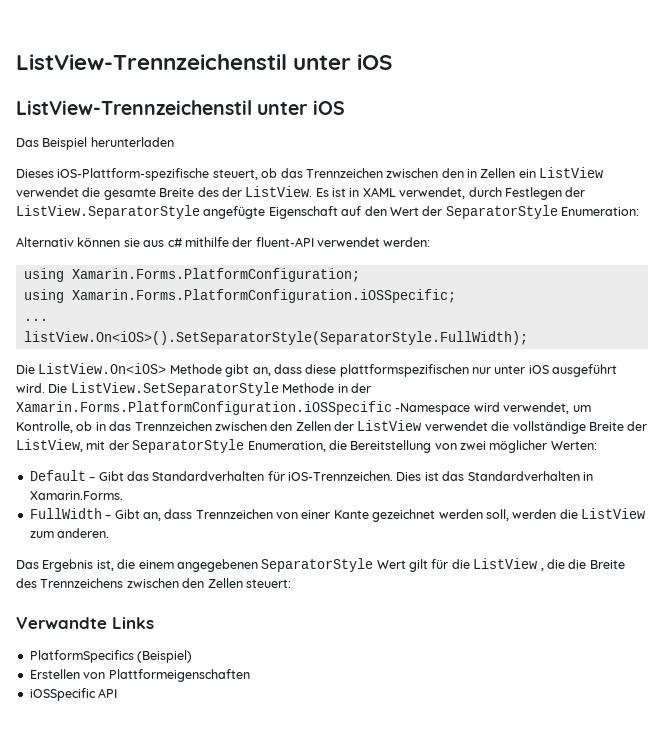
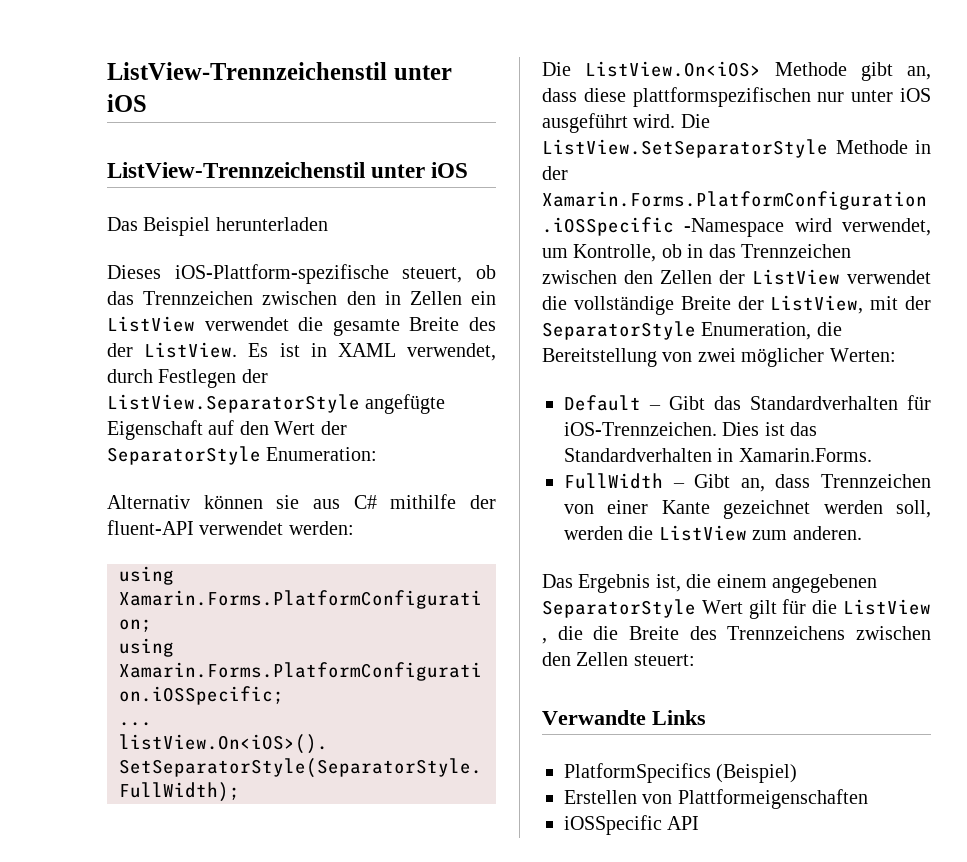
[167,238,183,247] c# -> [353,495,377,509] C#

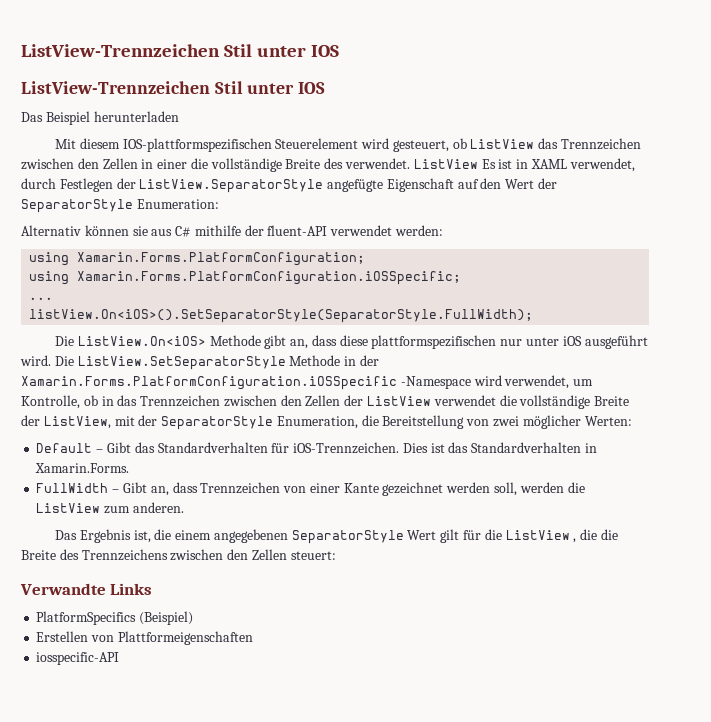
[107,62,452,80] [107,94,147,112] [107,162,469,178] [107,217,328,236] [107,264,497,284] [107,291,497,305] [107,316,496,336] [107,342,238,358] ListView-Trennzeichenstil unter iOS // ListView-Trennzeichenstil unter iOS // Das Beispiel herunterladen // Dieses iOS-Plattform-spezifische steuert, ob das Trennzeichen zwischen den in Zellen ein ListView verwendet die gesamte Breite des der ListView. -> [21,44,340,57] [21,81,326,94] [21,111,179,125] [54,138,642,152] [21,158,478,172] ListView-Trennzeichen Stil unter IOS // ListView-Trennzeichen Stil unter IOS // Das Beispiel herunterladen // Mit diesem IOS-plattformspezifischen Steuerelement wird gesteuert, ob ListView das Trennzeichen zwischen den Zellen in einer die vollständige Breite des verwendet. ListView
[564,815,700,835] iOSSpecific API -> [36,652,120,665] iosspecific-API

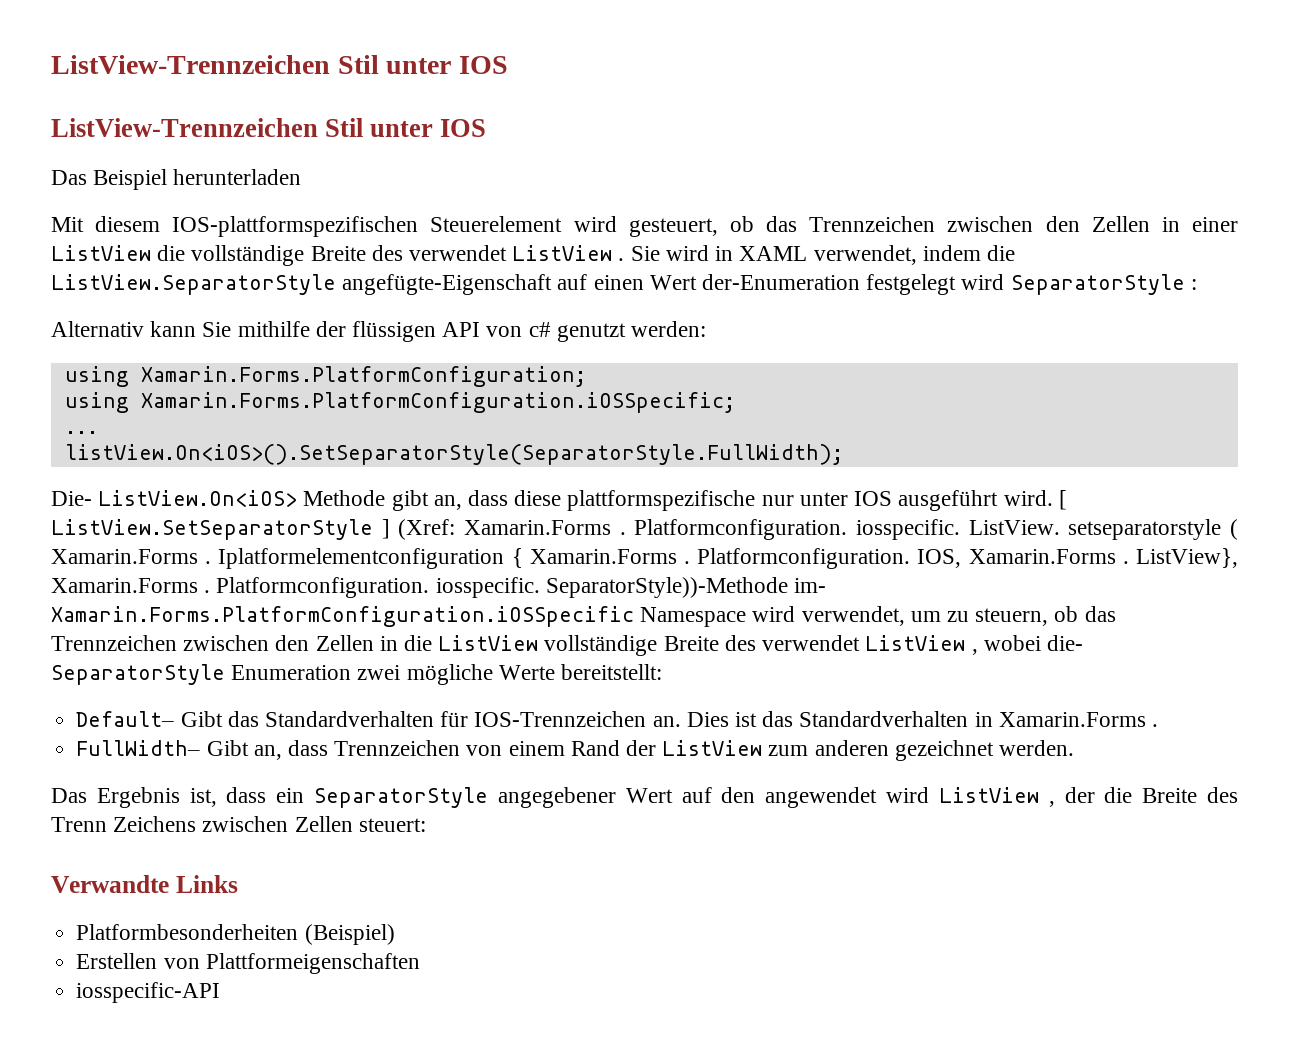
[470,139,535,149] ListView -> (754, 224) none
(188, 164) none -> [51,245,151,261] ListView
[345,158,635,172] [21,178,558,193] [21,199,219,213] [21,225,393,237] verwendet. ListView Es ist in XAML verwendet, durch Festlegen der ListView.SeparatorStyle angefügte Eigenschaft auf den Wert der SeparatorStyle Enumeration: // Alternativ können sie aus C# mithilfe der fluent-API verwendet -> [409,245,1015,265] [51,274,1197,295] [51,321,626,342] verwendet ListView . Sie wird in XAML verwendet, indem die ListView.SeparatorStyle angefügte-Eigenschaft auf einen Wert der-Enumeration festgelegt wird SeparatorStyle : // Alternativ kann Sie mithilfe der flüssigen API von c# genutzt
[54,336,74,346] Die -> [51,491,92,506] Die-
[371,335,497,349] plattformspezifischen -> [567,490,756,511] plattformspezifische
[562,336,582,346] iOS -> [854,491,893,506] IOS
[54,355,379,370] [21,375,594,390] [21,395,630,409] [21,415,632,430] [36,443,104,453] Die ListView.SetSeparatorStyle Methode in der Xamarin.Forms.PlatformConfiguration.iOSSpecific -Namespace wird verwendet, um Kontrolle, ob in das Trennzeichen zwischen den Zellen der ListView verwendet die vollständige Breite der ListView, mit der SeparatorStyle Enumeration, die Bereitstellung von zwei möglicher Werten: // Default – -> [1058,490,1067,510] [51,519,1238,540] [51,548,1239,569] [51,577,827,598] [51,606,1116,627] [51,635,1083,656] [51,664,663,685] [76,711,175,727] [ ListView.SetSeparatorStyle ] (Xref: Xamarin.Forms . Platformconfiguration. iosspecific. ListView. setseparatorstyle ( Xamarin.Forms . Iplatformelementconfiguration { Xamarin.Forms . Platformconfiguration. IOS, Xamarin.Forms . ListView}, Xamarin.Forms . Platformconfiguration. iosspecific. SeparatorStyle))-Methode im- Xamarin.Forms.PlatformConfiguration.iOSSpecific Namespace wird verwendet, um zu steuern, ob das Trennzeichen zwischen den Zellen in die ListView vollständige Breite des verwendet ListView , wobei die- SeparatorStyle Enumeration zwei mögliche Werte bereitstellt: // Default–
[293,442,400,454] iOS-Trennzeichen. -> [474,711,681,727] IOS-Trennzeichen an.
[35,463,130,473] [36,483,120,493] Xamarin.Forms. // FullWidth – -> [998,712,1159,727] [76,740,201,756] Xamarin.Forms . // FullWidth–
[309,482,585,496] [36,502,184,514] [54,529,598,544] einer Kante gezeichnet werden soll, werden die ListView zum anderen. // Das Ergebnis ist, die einem angegebenen SeparatorStyle Wert gilt für die ListView , die -> [508,740,1075,761] [51,787,1095,808] einem Rand der ListView zum anderen gezeichnet werden. // Das Ergebnis ist, dass ein SeparatorStyle angegebener Wert auf den angewendet wird ListView , der
[81,549,249,561] Trennzeichens zwischen den -> [51,816,289,832] Trenn Zeichens zwischen
[36,611,137,625] PlatformSpecifics -> [76,924,299,940] Platformbesonderheiten

